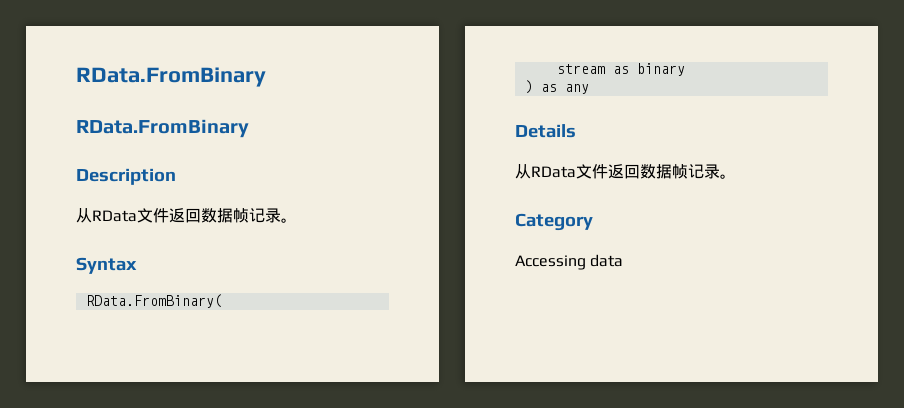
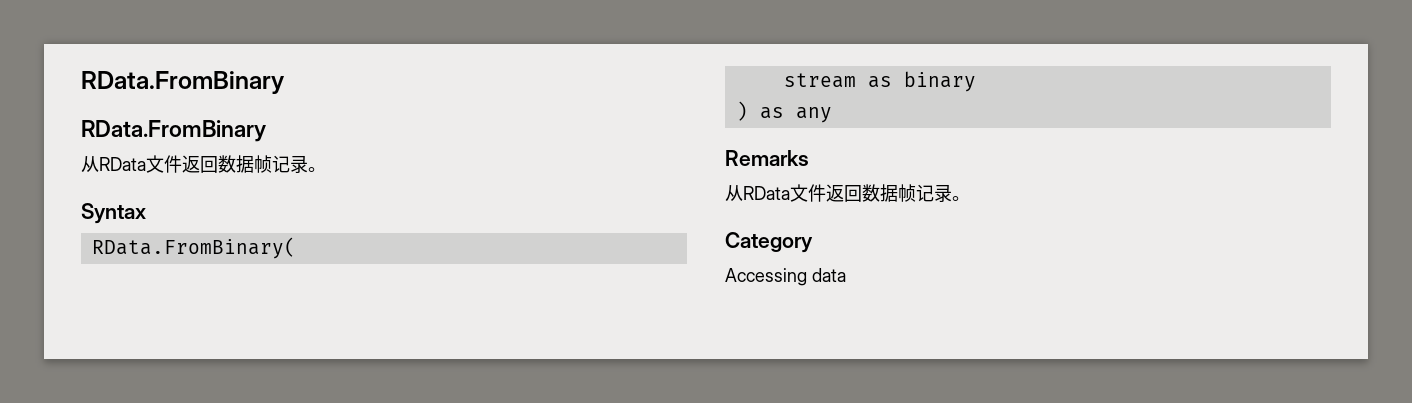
[76,168,176,185] // Description -> (266, 131) none
[515,124,576,138] Details -> [725,150,809,166] Remarks

